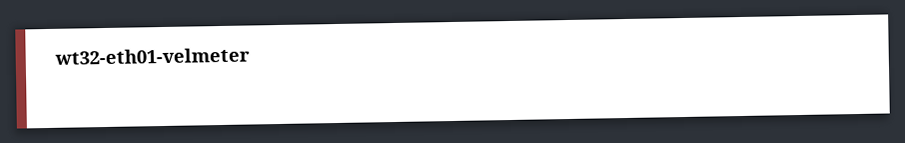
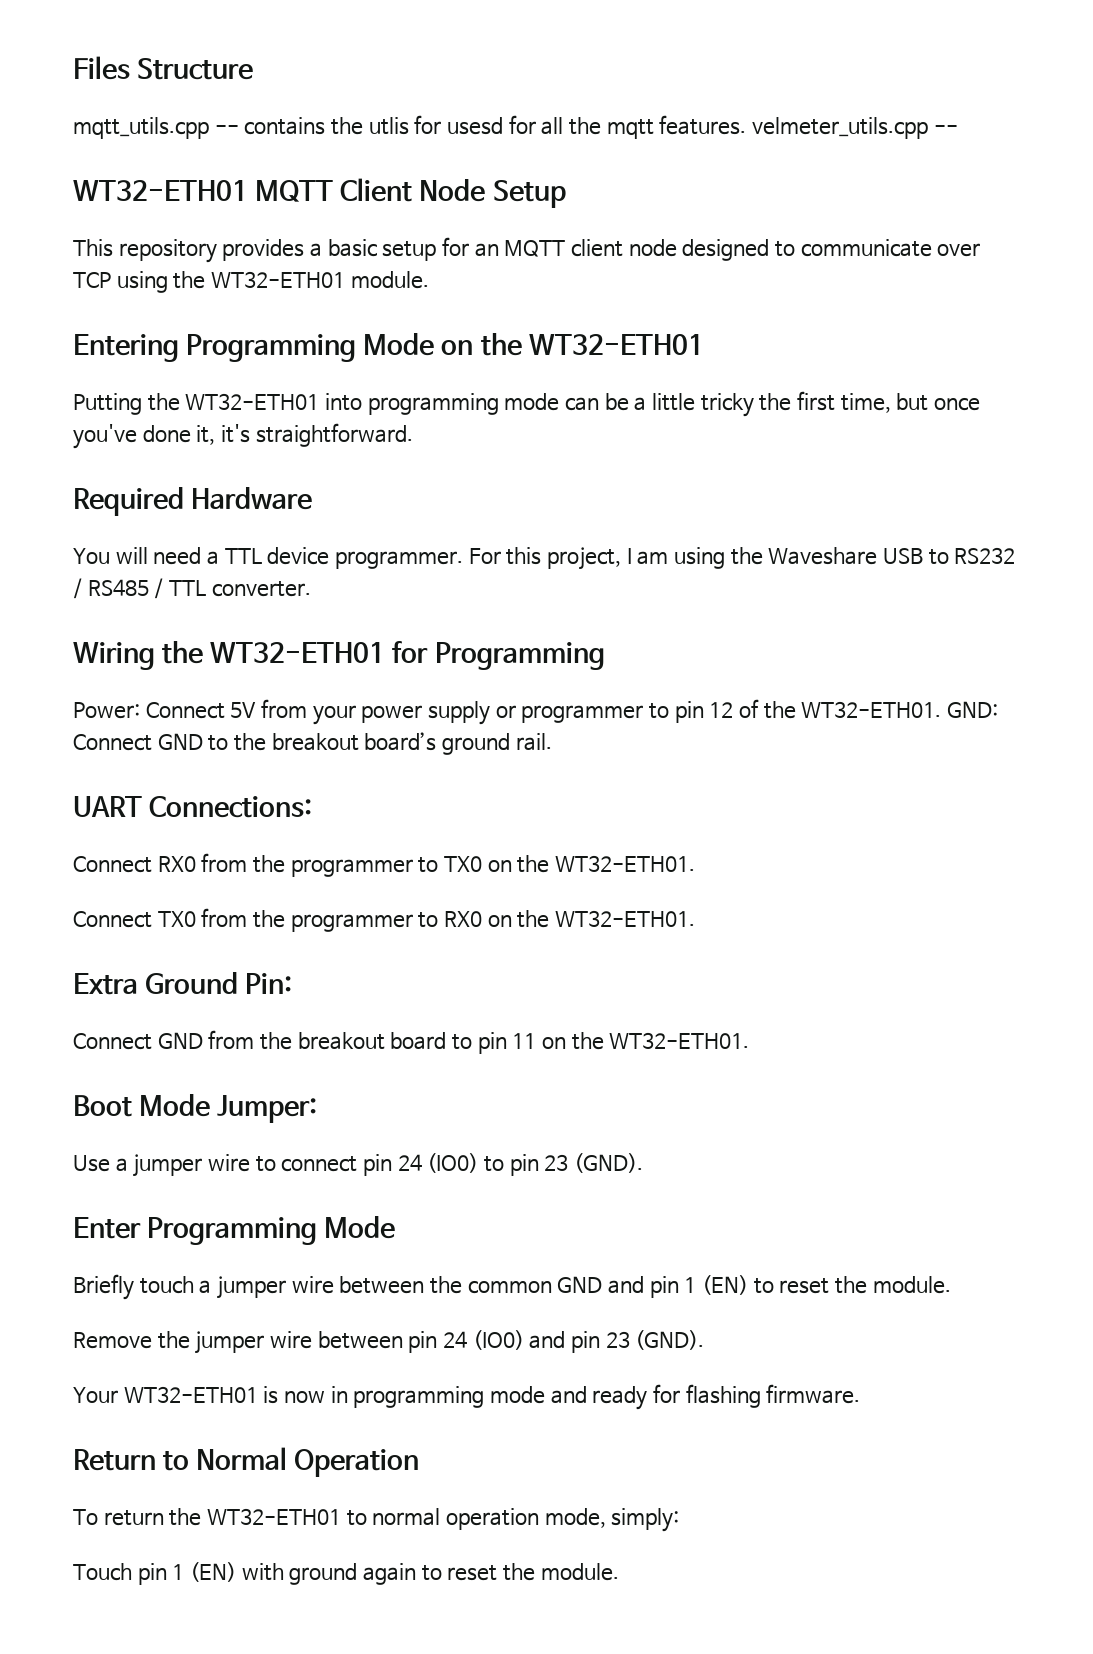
[54,47,250,65] wt32-eth01-velmeter -> [73,56,254,80] [73,115,958,139] [73,178,566,208] [73,237,981,263] [73,271,429,293] [73,333,704,362] [73,391,981,417] [73,423,413,449] [73,487,313,516] [73,547,1016,570] [73,578,311,599] [73,641,605,670] [73,699,998,725] [73,732,552,755] [73,796,313,818] [73,853,695,877] [73,908,695,932] [73,972,293,995] [73,1030,750,1054] [73,1094,318,1123] [73,1153,644,1177] [73,1216,396,1245] [73,1274,951,1300] [73,1330,705,1354] [73,1384,861,1410] [73,1447,420,1477] [73,1508,680,1532] [73,1562,619,1585] Files Structure // mqtt_utils.cpp -- contains the utlis for usesd for all the mqtt features. velmeter_utils.cpp -- // WT32-ETH01 MQTT Client Node Setup // This repository provides a basic setup for an MQTT client node designed to communicate over TCP using the WT32-ETH01 module. // Entering Programming Mode on the WT32-ETH01 // Putting the WT32-ETH01 into programming mode can be a little tricky the first time, but once you've done it, it's straightforward. // Required Hardware // You will need a TTL device programmer. For this project, I am using the Waveshare USB to RS232 / RS485 / TTL converter. // Wiring the WT32-ETH01 for Programming // Power: Connect 5V from your power supply or programmer to pin 12 of the WT32-ETH01. GND: Connect GND to the breakout board’s ground rail. // UART Connections: // Connect RX0 from the programmer to TX0 on the WT32-ETH01. // Connect TX0 from the programmer to RX0 on the WT32-ETH01. // Extra Ground Pin: // Connect GND from the breakout board to pin 11 on the WT32-ETH01. // Boot Mode Jumper: // Use a jumper wire to connect pin 24 (IO0) to pin 23 (GND). // Enter Programming Mode // Briefly touch a jumper wire between the common GND and pin 1 (EN) to reset the module. // Remove the jumper wire between pin 24 (IO0) and pin 23 (GND). // Your WT32-ETH01 is now in programming mode and ready for flashing firmware. // Return to Normal Operation // To return the WT32-ETH01 to normal operation mode, simply: // Touch pin 1 (EN) with ground again to reset the module.

